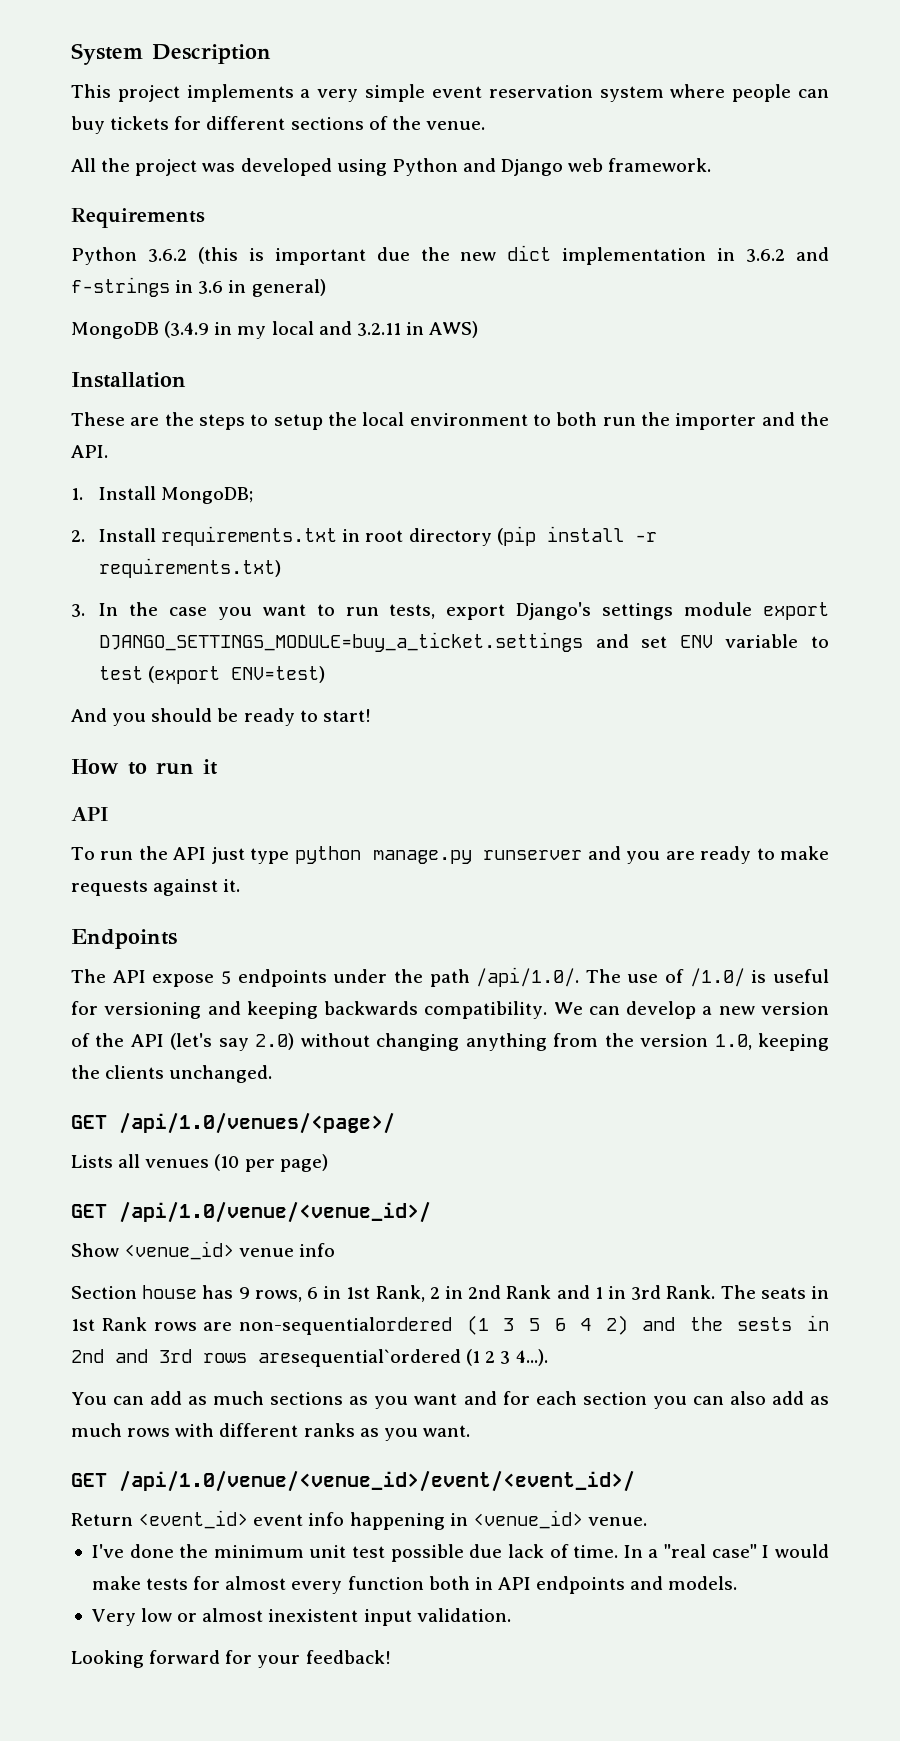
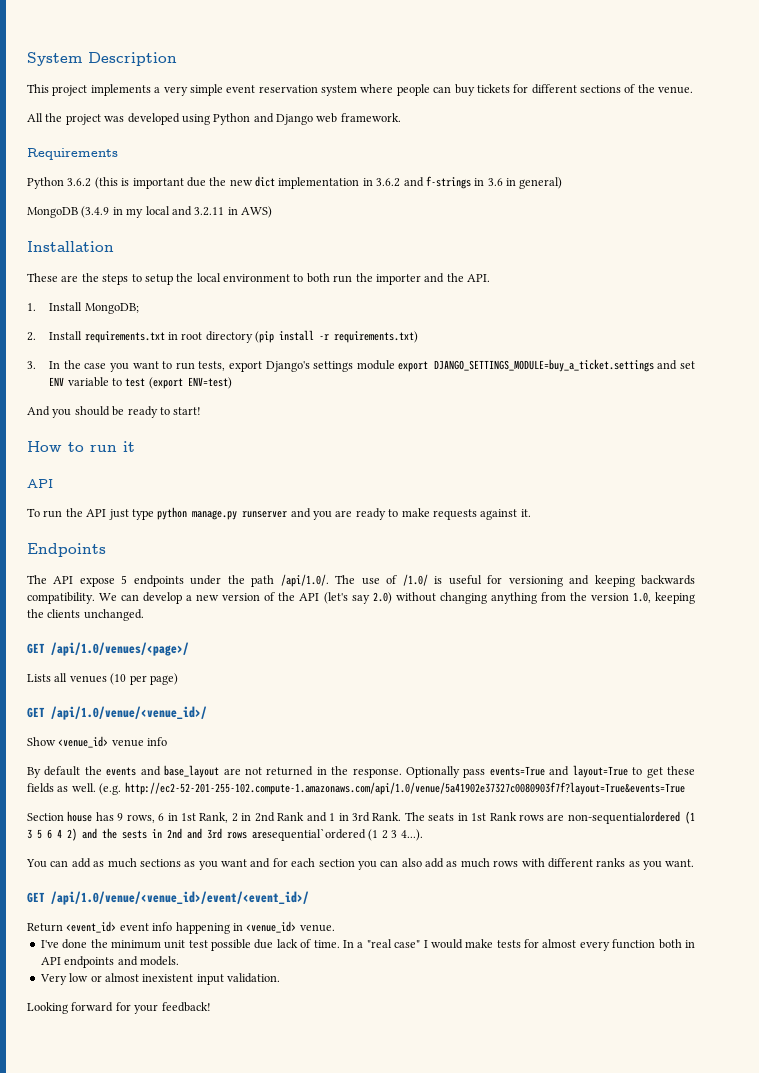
(336, 1250) none -> [27,765,696,778] [27,782,685,795] // By default the events and base_layout are not returned in the response. Optionally pass events=True and layout=True to get these fields as well. (e.g. http://ec2-52-201-255-102.compute-1.amazonaws.com/api/1.0/venue/5a41902e37327c0080903f7f?layout=True&events=True

